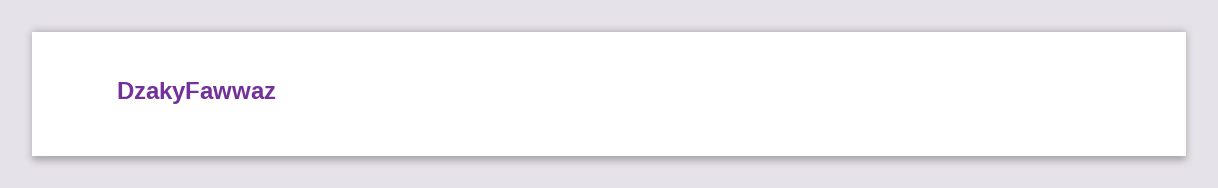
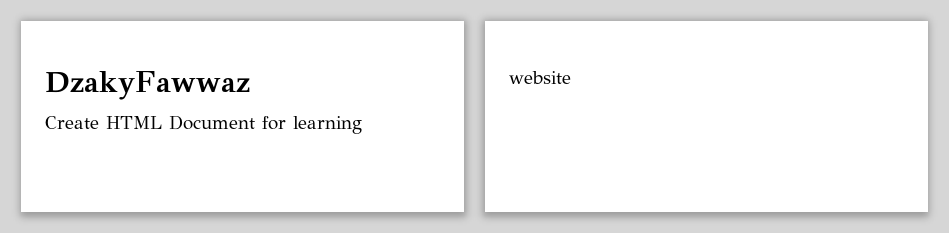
(276, 93) none -> [45,115,362,134] [509,71,571,84] // Create HTML Document for learning website

